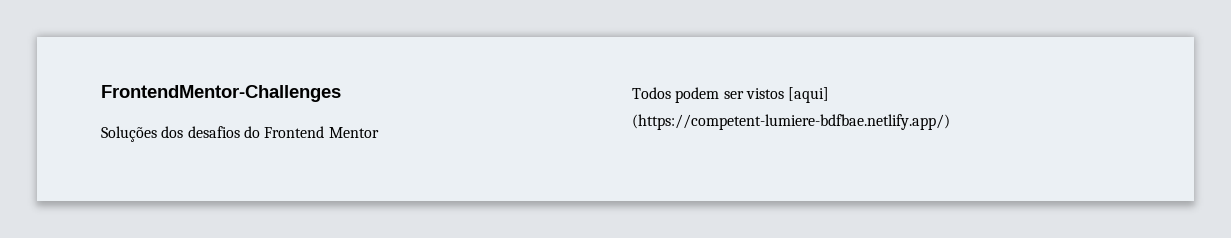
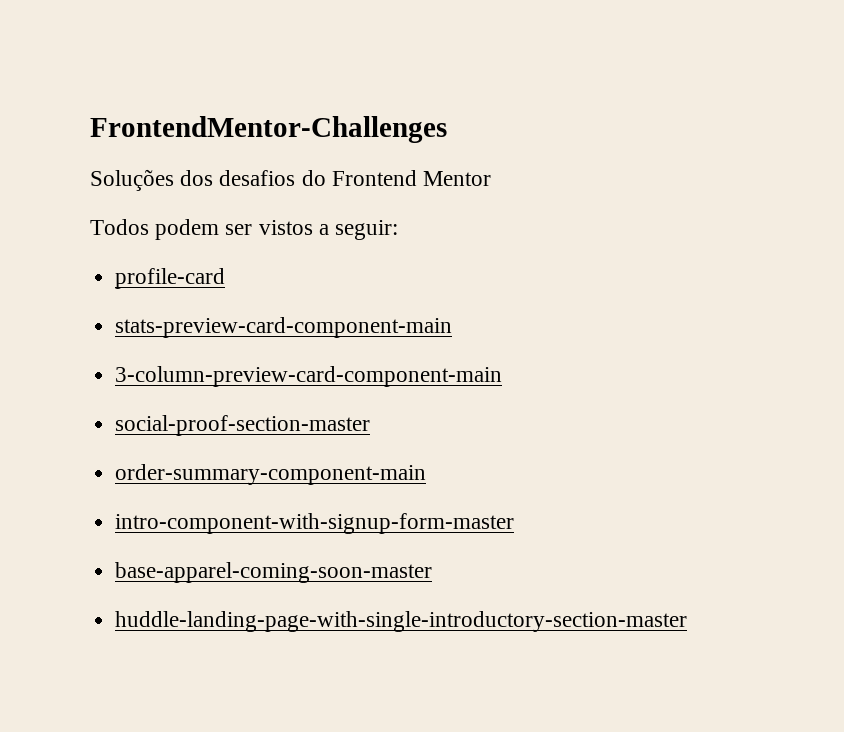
[788,87,830,103] [632,114,950,130] [aqui] (https://competent-lumiere-bdfbae.netlify.app/) -> [318,220,399,240] [115,268,226,289] [115,317,453,338] [115,366,503,387] [115,415,371,436] [115,464,427,485] [115,513,515,534] [115,562,433,583] [115,611,688,632] a seguir: // profile-card // stats-preview-card-component-main // 3-column-preview-card-component-main // social-proof-section-master // order-summary-component-main // intro-component-with-signup-form-master // base-apparel-coming-soon-master // huddle-landing-page-with-single-introductory-section-master

